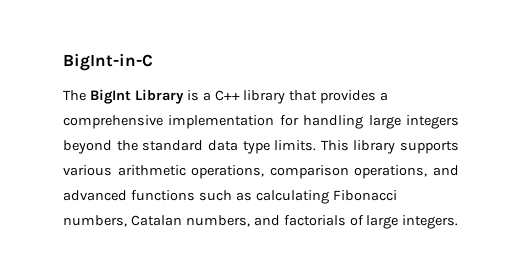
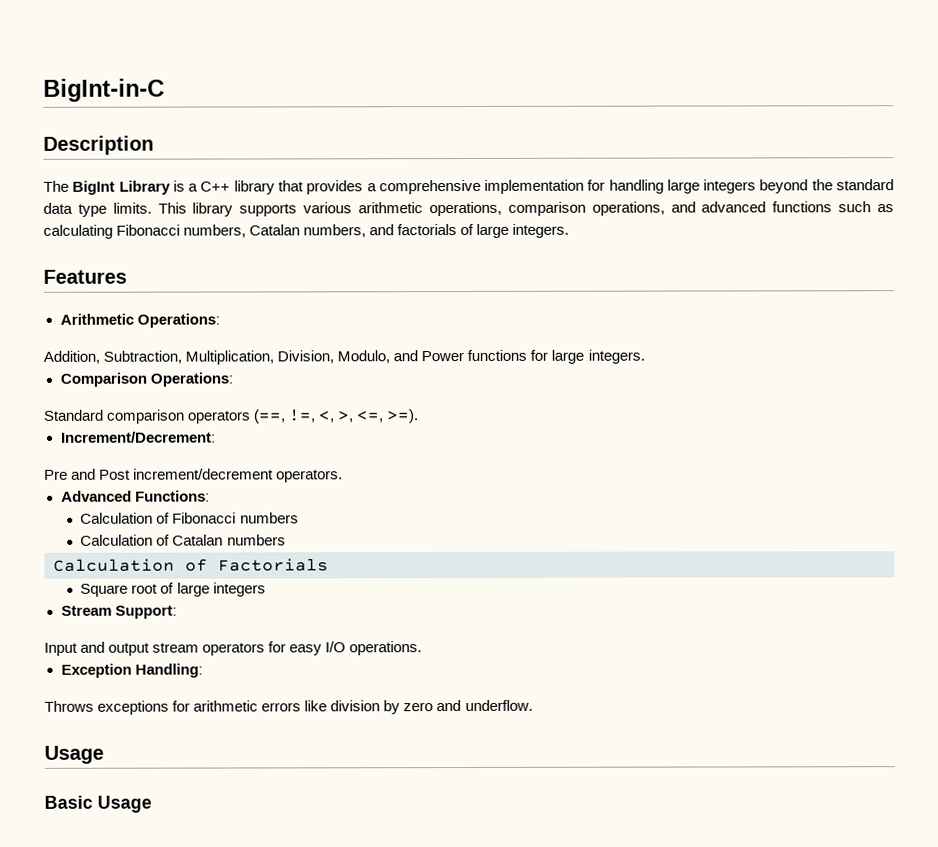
(153, 62) none -> [43,135,154,155] // Description
(459, 222) none -> [43,269,127,284] [59,313,220,328] [43,349,645,365] [59,372,233,387] [43,409,419,424] [60,431,216,443] [44,468,344,483] [60,490,210,502] [80,512,299,524] [80,534,286,546] [53,558,329,572] [80,582,266,597] [60,605,177,619] [44,641,423,656] [60,663,203,678] [44,699,533,715] [44,745,104,764] [44,795,152,813] // Features // Arithmetic Operations: // Addition, Subtraction, Multiplication, Division, Modulo, and Power functions for large integers. // Comparison Operations: // Standard comparison operators (==, !=, <, >, <=, >=). // Increment/Decrement: // Pre and Post increment/decrement operators. // Advanced Functions: // Calculation of Fibonacci numbers // Calculation of Catalan numbers // Calculation of Factorials // Square root of large integers // Stream Support: // Input and output stream operators for easy I/O operations. // Exception Handling: // Throws exceptions for arithmetic errors like division by zero and underflow. // Usage // Basic Usage

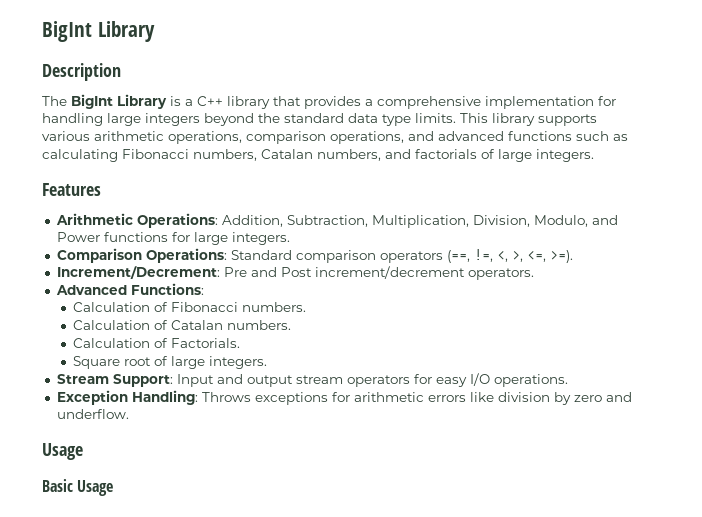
[43,78,165,102] BigInt-in-C -> [42,21,155,42] BigInt Library
(220, 320) // -> (218, 220) none
(233, 379) // -> (227, 255) none
(216, 437) // -> (220, 272) none
[239,512,299,524] numbers -> [242,302,307,312] numbers.
[226,534,286,546] [53,558,329,572] numbers // Calculation of Factorials -> [227,320,292,330] [73,338,241,348] numbers. // Calculation of Factorials.
[212,582,266,597] integers -> [209,356,268,369] integers.
(177, 612) // -> (173, 380) none
(203, 670) // -> (198, 397) none

